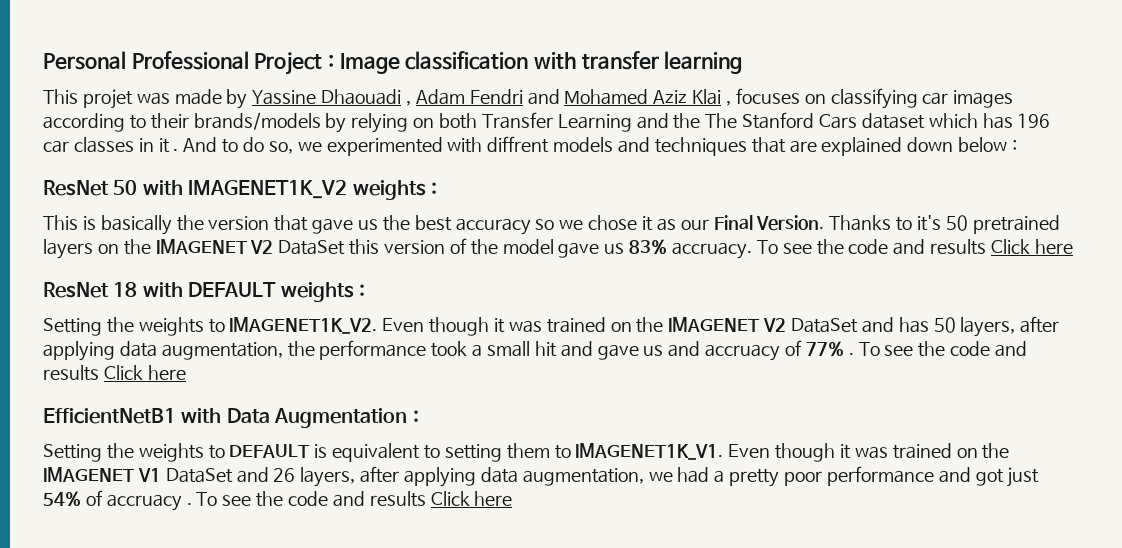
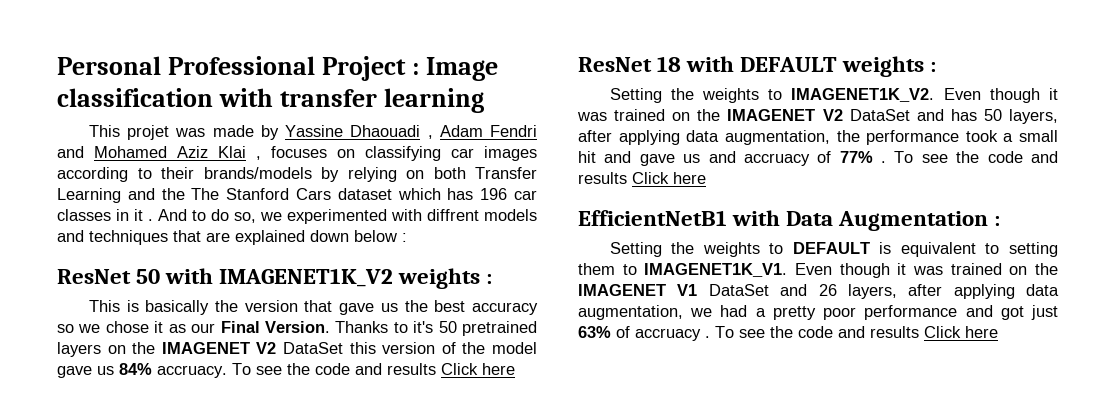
[629,239,668,255] 83% -> [119,363,152,375] 84%
[43,491,81,507] 54% -> [578,326,611,338] 63%

